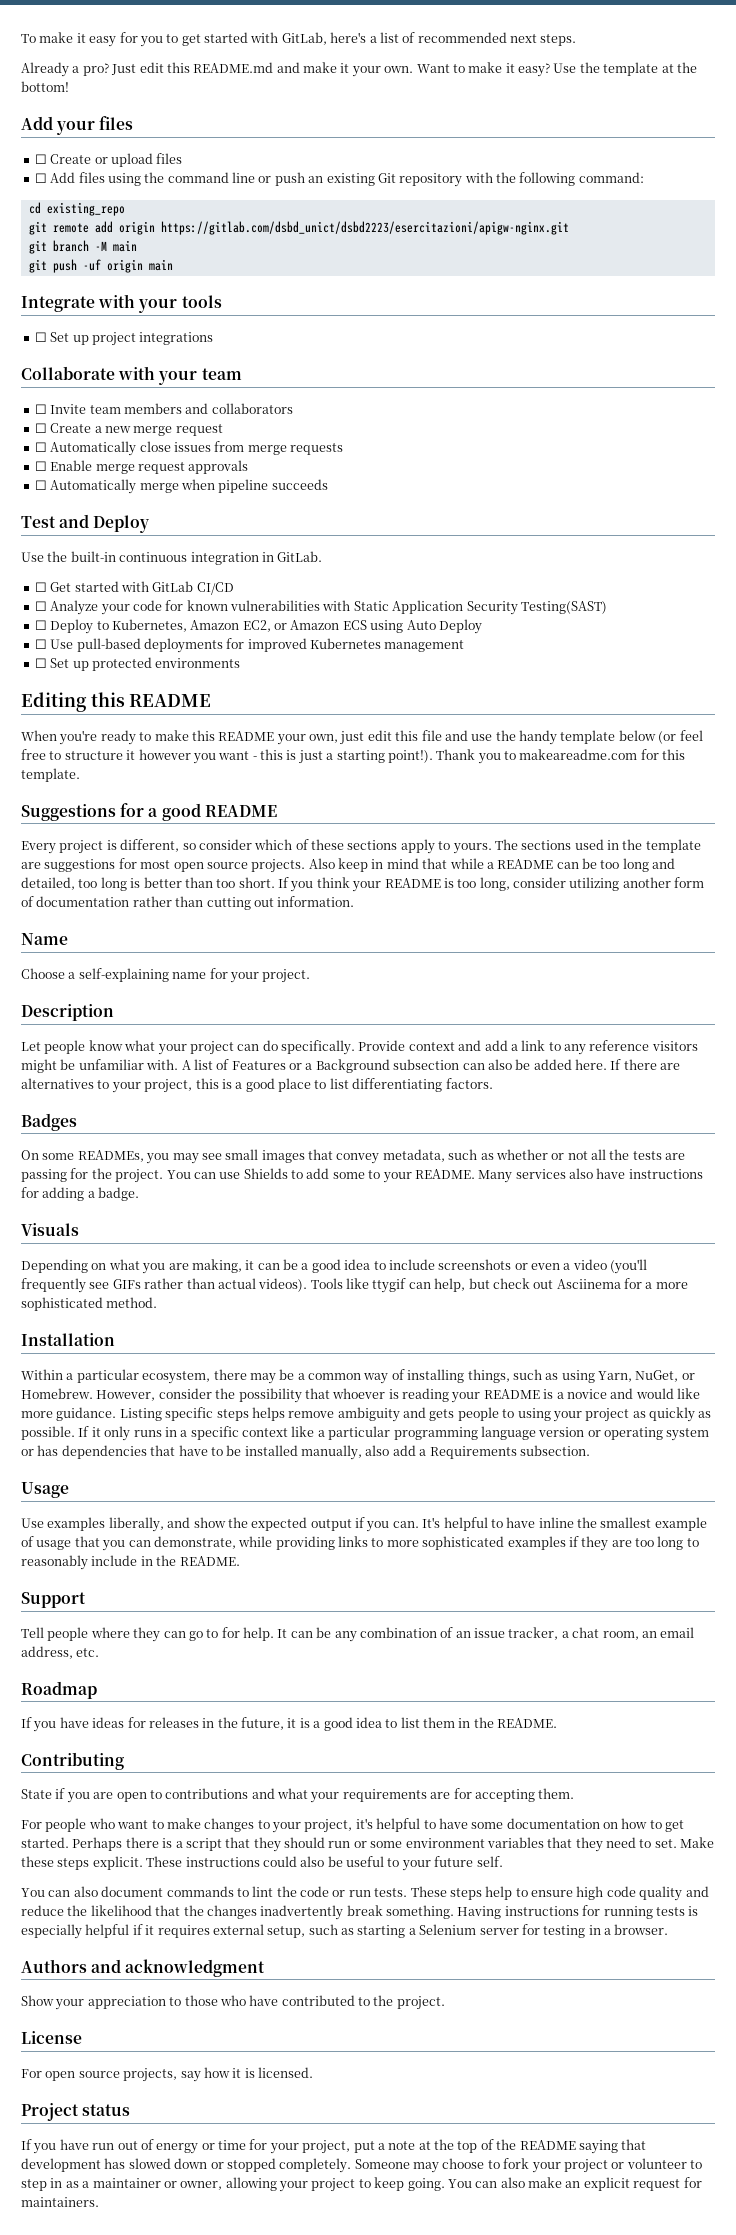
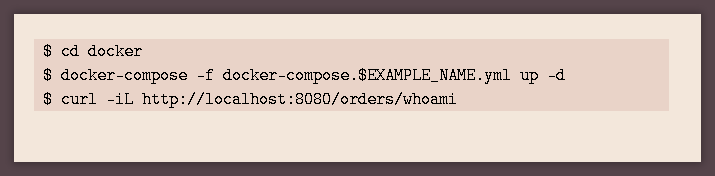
[21,32,577,47] [21,62,697,77] [21,81,69,92] [21,116,134,135] [34,153,183,167] [34,172,644,187] [28,202,125,216] [28,221,569,235] [28,240,137,254] [28,259,173,273] [21,294,222,313] [34,332,214,346] [21,366,242,385] [34,403,293,414] [34,423,223,436] [34,441,343,456] [34,460,249,474] [34,479,328,494] [21,514,150,533] [21,551,323,565] [34,581,234,595] [34,600,607,615] [34,619,482,634] [34,638,465,653] [34,657,241,671] [21,692,212,712] [21,730,703,745] [21,749,686,764] [21,768,80,782] [21,803,277,821] [21,839,701,854] [21,858,676,873] [21,877,705,892] [21,896,355,910] [21,933,68,945] [21,968,311,983] [21,1004,114,1021] [21,1040,698,1055] [21,1059,681,1073] [21,1078,493,1093] [21,1113,77,1131] [21,1149,686,1164] [21,1168,703,1183] [21,1187,140,1201] [21,1223,79,1236] [21,1259,648,1274] [21,1278,688,1293] [21,1297,158,1311] [21,1333,115,1346] [21,1369,695,1384] [21,1388,700,1403] [21,1407,712,1422] [21,1426,710,1441] [21,1445,590,1460] [21,1482,69,1498] [21,1517,707,1532] [21,1536,699,1551] [21,1555,240,1570] [21,1592,86,1608] [21,1627,695,1642] [21,1646,100,1659] [21,1681,97,1699] [21,1717,558,1732] [21,1752,124,1770] [21,1788,575,1803] [21,1818,685,1833] [21,1837,715,1852] [21,1856,503,1871] [21,1886,709,1901] [21,1905,699,1920] [21,1924,669,1939] [21,1959,266,1977] [21,1995,445,2010] [21,2031,82,2044] [21,2067,313,2082] [21,2103,131,2121] [21,2139,647,2154] [21,2158,702,2173] [21,2177,702,2192] [21,2197,99,2207] To make it easy for you to get started with GitLab, here's a list of recommended next steps. // Already a pro? Just edit this README.md and make it your own. Want to make it easy? Use the template at the bottom! // Add your files // ☐ Create or upload files // ☐ Add files using the command line or push an existing Git repository with the following command: // cd existing_repo // git remote add origin https://gitlab.com/dsbd_unict/dsbd2223/esercitazioni/apigw-nginx.git // git branch -M main // git push -uf origin main // Integrate with your tools // ☐ Set up project integrations // Collaborate with your team // ☐ Invite team members and collaborators // ☐ Create a new merge request // ☐ Automatically close issues from merge requests // ☐ Enable merge request approvals // ☐ Automatically merge when pipeline succeeds // Test and Deploy // Use the built-in continuous integration in GitLab. // ☐ Get started with GitLab CI/CD // ☐ Analyze your code for known vulnerabilities with Static Application Security Testing(SAST) // ☐ Deploy to Kubernetes, Amazon EC2, or Amazon ECS using Auto Deploy // ☐ Use pull-based deployments for improved Kubernetes management // ☐ Set up protected environments // Editing this README // When you're ready to make this README your own, just edit this file and use the handy template below (or feel free to structure it however you want - this is just a starting point!). Thank you to makeareadme.com for this template. // Suggestions for a good README // Every project is different, so consider which of these sections apply to yours. The sections used in the template are suggestions for most open source projects. Also keep in mind that while a README can be too long and detailed, too long is better than too short. If you think your README is too long, consider utilizing another form of documentation rather than cutting out information. // Name // Choose a self-explaining name for your project. // Description // Let people know what your project can do specifically. Provide context and add a link to any reference visitors might be unfamiliar with. A list of Features or a Background subsection can also be added here. If there are alternatives to your project, this is a good place to list differentiating factors. // Badges // On some READMEs, you may see small images that convey metadata, such as whether or not all the tests are passing for the project. You can use Shields to add some to your README. Many services also have instructions for adding a badge. // Visuals // Depending on what you are making, it can be a good idea to include screenshots or even a video (you'll frequently see GIFs rather than actual videos). Tools like ttygif can help, but check out Asciinema for a more sophisticated method. // Installation // Within a particular ecosystem, there may be a common way of installing things, such as using Yarn, NuGet, or Homebrew. However, consider the possibility that whoever is reading your README is a novice and would like more guidance. Listing specific steps helps remove ambiguity and gets people to using your project as quickly as possible. If it only runs in a specific context like a particular programming language version or operating system or has dependencies that have to be installed manually, also add a Requirements subsection. // Usage // Use examples liberally, and show the expected output if you can. It's helpful to have inline the smallest example of usage that you can demonstrate, while providing links to more sophisticated examples if they are too long to reasonably include in the README. // Support // Tell people where they can go to for help. It can be any combination of an issue tracker, a chat room, an email address, etc. // Roadmap // If you have ideas for releases in the future, it is a good idea to list them in the README. // Contributing // State if you are open to contributions and what your requirements are for accepting them. // For people who want to make changes to your project, it's helpful to have some documentation on how to get started. Perhaps there is a script that they should run or some environment variables that they need to set. Make these steps explicit. These instructions could also be useful to your future self. // You can also document commands to lint the code or run tests. These steps help to ensure high code quality and reduce the likelihood that the changes inadvertently break something. Having instructions for running tests is especially helpful if it requires external setup, such as starting a Selenium server for testing in a browser. // Authors and acknowledgment // Show your appreciation to those who have contributed to the project. // License // For open source projects, say how it is licensed. // Project status // If you have run out of energy or time for your project, put a note at the top of the README saying that development has slowed down or stopped completely. Someone may choose to fork your project or volunteer to step in as a maintainer or owner, allowing your project to keep going. You can also make an explicit request for maintainers. -> [43,43,144,60] [43,67,567,84] [43,91,459,108] $ cd docker // $ docker-compose -f docker-compose.$EXAMPLE_NAME.yml up -d // $ curl -iL http://localhost:8080/orders/whoami

